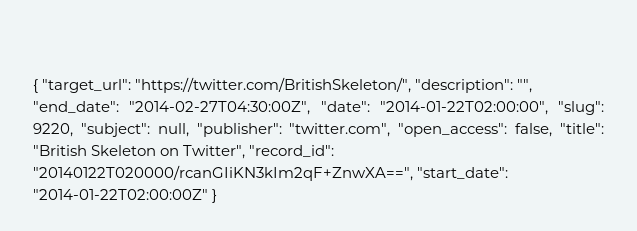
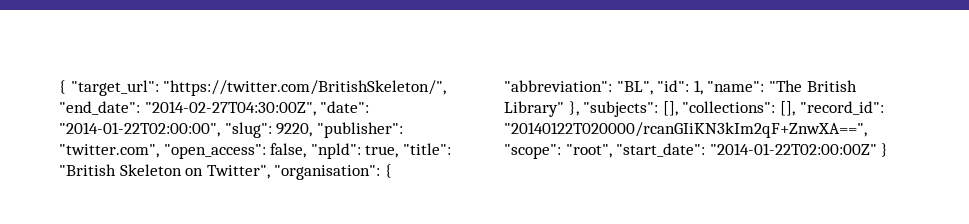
[415,79,533,93] "description": "", -> (447, 88) none
[80,123,189,137] "subject": null, -> (313, 130) none
(553, 130) none -> [310,143,399,159] "npld": true,
[249,145,335,157] [33,165,413,181] "record_id": "20140122T020000/rcanGIiKN3kIm2qF+ZnwXA==", -> [274,164,392,180] [504,80,857,95] [504,101,884,117] [504,122,867,138] [504,144,612,159] "organisation": { "abbreviation": "BL", "id": 1, "name": "The British Library" }, "subjects": [], "collections": [], "record_id": "20140122T020000/rcanGIiKN3kIm2qF+ZnwXA==", "scope": "root",

